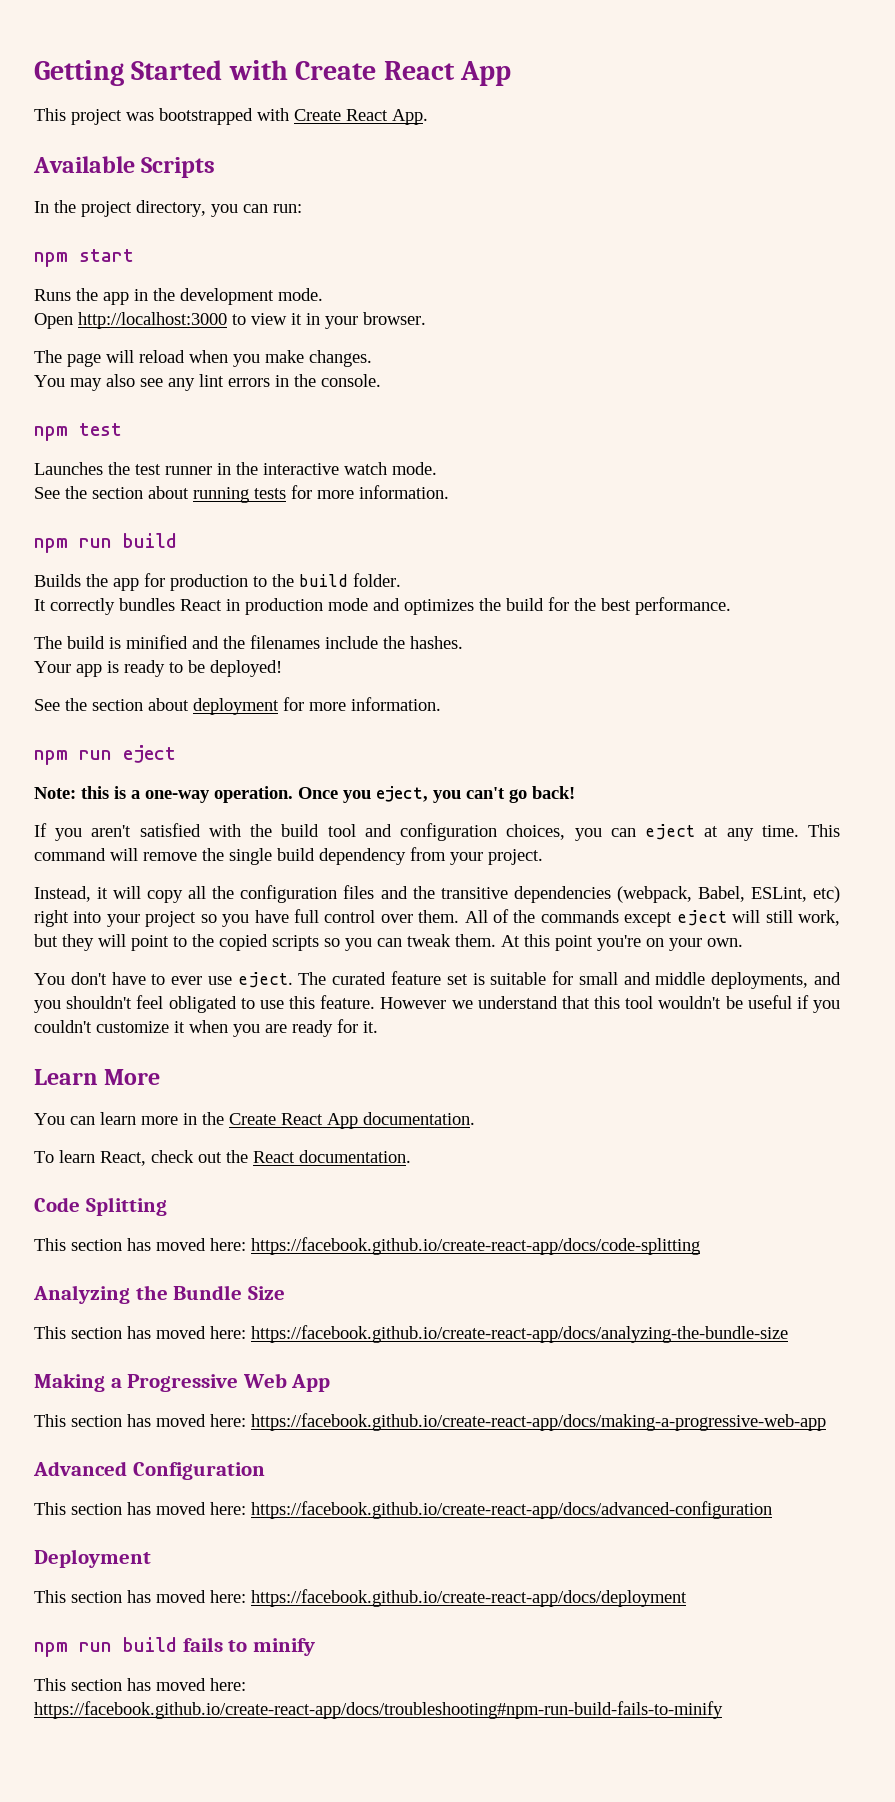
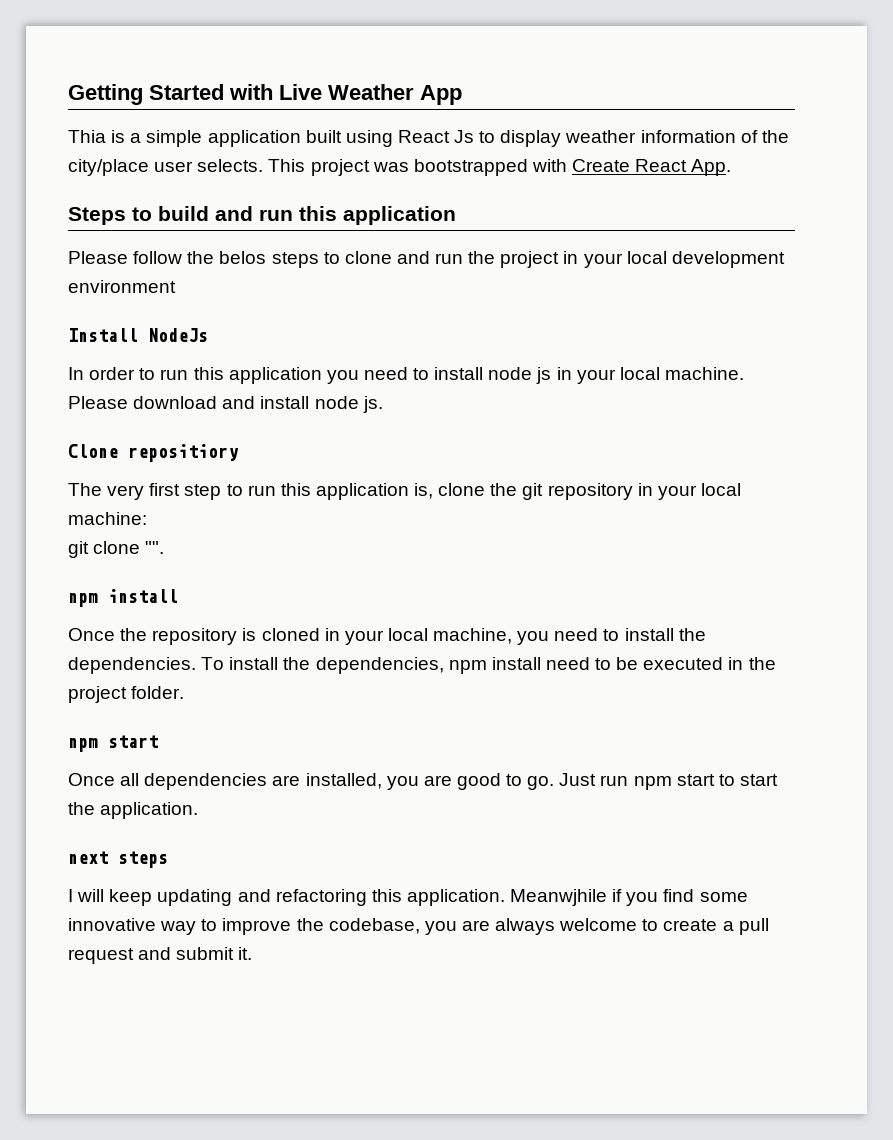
[295,61,512,86] Create React App // -> [279,84,462,105] [68,130,789,147] [68,159,264,176] Live Weather App // Thia is a simple application built using React Js to display weather information of the city/place user selects.
[33,156,216,178] [34,200,302,217] [34,249,134,267] [34,288,323,305] [34,312,426,329] [34,350,372,367] [34,374,381,391] [34,423,122,441] [34,462,437,475] [34,485,449,503] [34,533,177,553] [34,573,401,591] [34,597,731,615] [34,635,463,649] [34,660,282,677] [34,697,441,715] [34,745,176,765] [34,786,575,803] [34,823,841,841] [34,847,543,865] [34,885,841,903] [34,909,841,927] [34,934,743,951] [34,971,842,989] [34,995,840,1013] [34,1019,378,1037] [34,1069,161,1085] [34,1112,475,1129] [34,1150,411,1166] [34,1197,167,1216] [34,1237,700,1255] [33,1285,285,1304] [34,1325,788,1343] [34,1373,331,1392] [34,1413,826,1431] [33,1461,265,1480] [34,1501,772,1519] [34,1549,151,1568] [34,1589,687,1607] [34,1637,315,1657] [34,1678,246,1691] [34,1701,723,1719] Available Scripts // In the project directory, you can run: // npm start // Runs the app in the development mode. // Open http://localhost:3000 to view it in your browser. // The page will reload when you make changes. // You may also see any lint errors in the console. // npm test // Launches the test runner in the interactive watch mode. // See the section about running tests for more information. // npm run build // Builds the app for production to the build folder. // It correctly bundles React in production mode and optimizes the build for the best performance. // The build is minified and the filenames include the hashes. // Your app is ready to be deployed! // See the section about deployment for more information. // npm run eject // Note: this is a one-way operation. Once you eject, you can't go back! // If you aren't satisfied with the build tool and configuration choices, you can eject at any time. This command will remove the single build dependency from your project. // Instead, it will copy all the configuration files and the transitive dependencies (webpack, Babel, ESLint, etc) right into your project so you have full control over them. All of the commands except eject will still work, but they will point to the copied scripts so you can tweak them. At this point you're on your own. // You don't have to ever use eject. The curated feature set is suitable for small and middle deployments, and you shouldn't feel obligated to use this feature. However we understand that this tool wouldn't be useful if you couldn't customize it when you are ready for it. // Learn More // You can learn more in the Create React App documentation. // To learn React, check out the React documentation. // Code Splitting // This section has moved here: https://facebook.github.io/create-react-app/docs/code-splitting // Analyzing the Bundle Size // This section has moved here: https://facebook.github.io/create-react-app/docs/analyzing-the-bundle-size // Making a Progressive Web App // This section has moved here: https://facebook.github.io/create-react-app/docs/making-a-progressive-web-app // Advanced Configuration // This section has moved here: https://facebook.github.io/create-react-app/docs/advanced-configuration // Deployment // This section has moved here: https://facebook.github.io/create-react-app/docs/deployment // npm run build fails to minify // This section has moved here: https://facebook.github.io/create-react-app/docs/troubleshooting#npm-run-build-fails-to-minify -> [68,206,456,225] [68,251,785,268] [68,280,176,293] [68,328,208,342] [68,367,744,384] [68,396,383,413] [68,444,239,462] [68,483,741,500] [68,512,147,525] [68,541,165,558] [68,589,178,607] [68,628,706,645] [68,657,776,674] [68,686,185,703] [68,735,158,752] [68,773,778,790] [68,802,199,819] [68,851,168,868] [68,889,748,906] [68,918,769,935] [68,947,253,964] Steps to build and run this application // Please follow the belos steps to clone and run the project in your local development environment // Install NodeJs // In order to run this application you need to install node js in your local machine. Please download and install node js. // Clone repositiory // The very first step to run this application is, clone the git repository in your local machine: // git clone "". // npm install // Once the repository is cloned in your local machine, you need to install the dependencies. To install the dependencies, npm install need to be executed in the project folder. // npm start // Once all dependencies are installed, you are good to go. Just run npm start to start the application. // next steps // I will keep updating and refactoring this application. Meanwjhile if you find some innovative way to improve the codebase, you are always welcome to create a pull request and submit it.

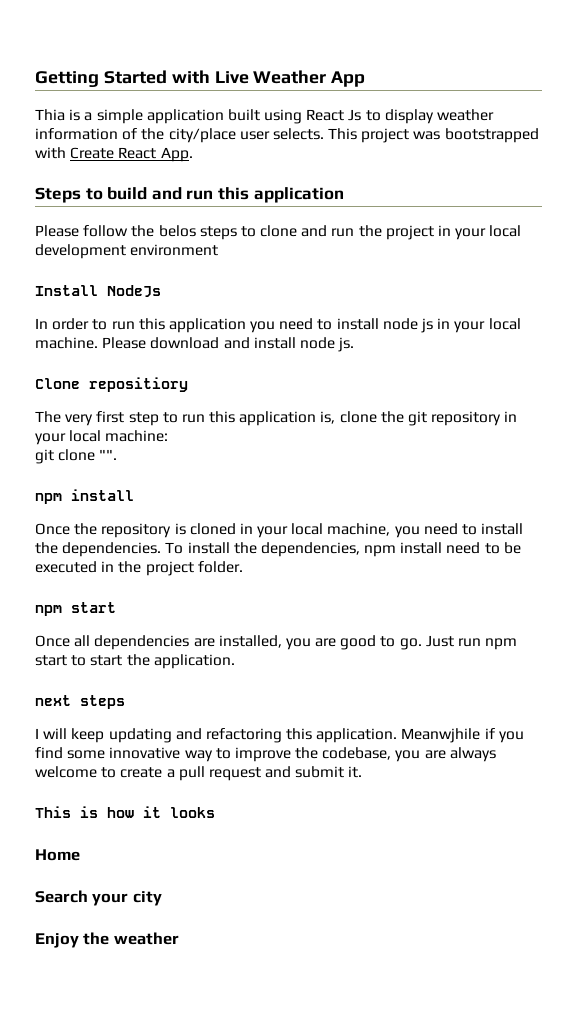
(253, 953) none -> [35,806,215,818] [35,849,80,861] [35,890,162,906] [35,932,179,948] // This is how it looks // Home // Search your city // Enjoy the weather

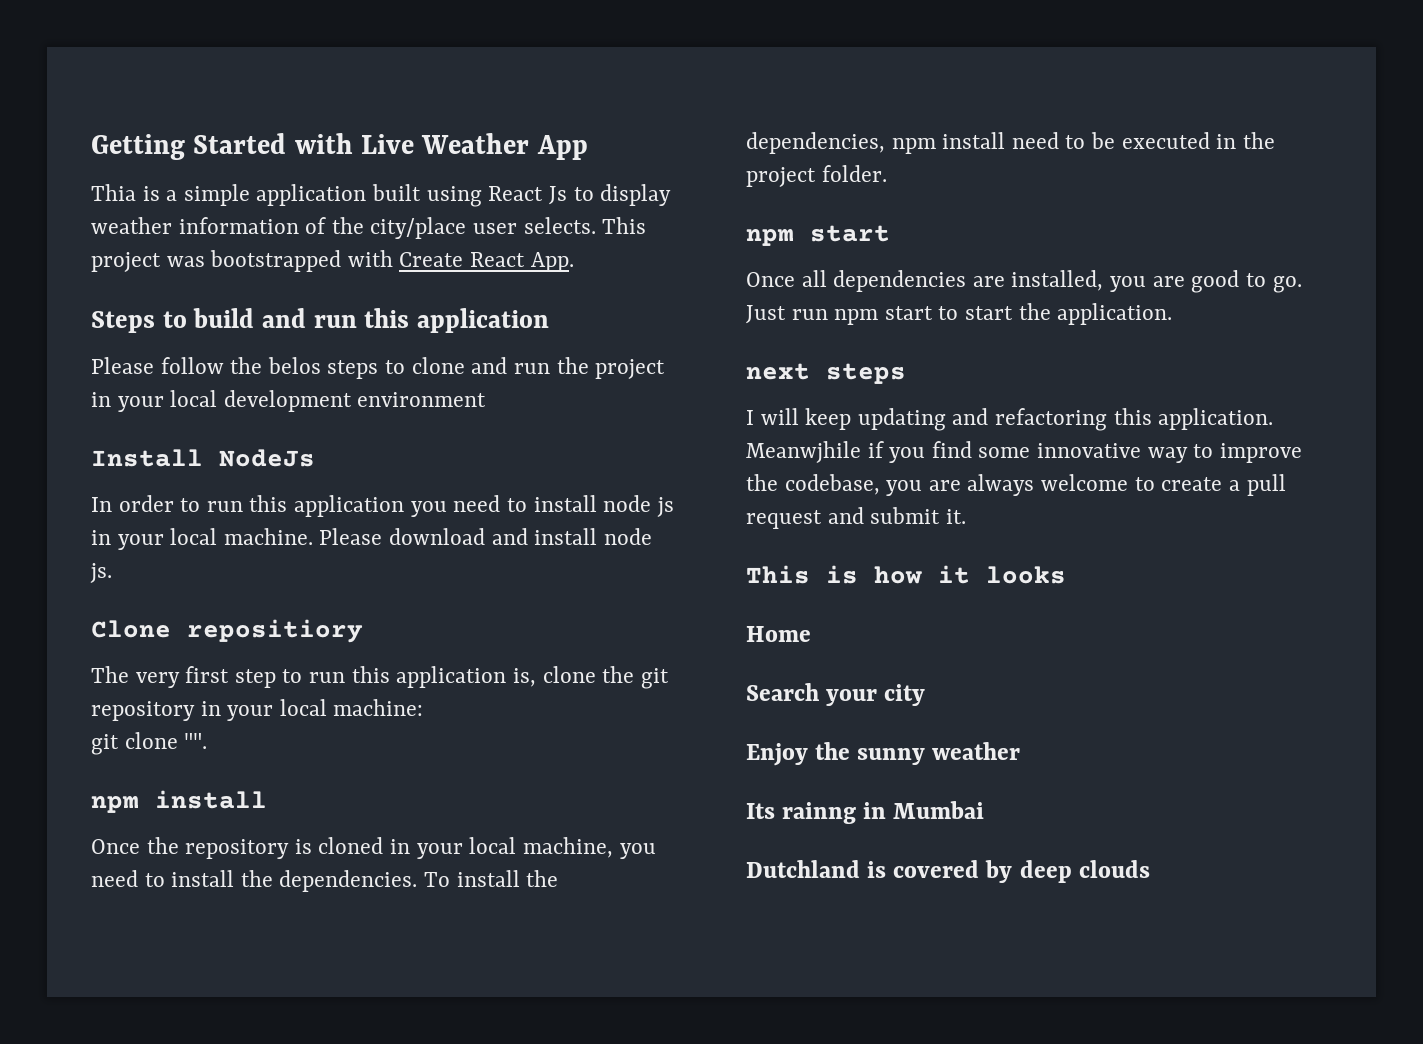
[113,932,179,945] weather -> [857,742,1021,765] [746,801,985,824] [746,860,1150,883] sunny weather // Its rainng in Mumbai // Dutchland is covered by deep clouds

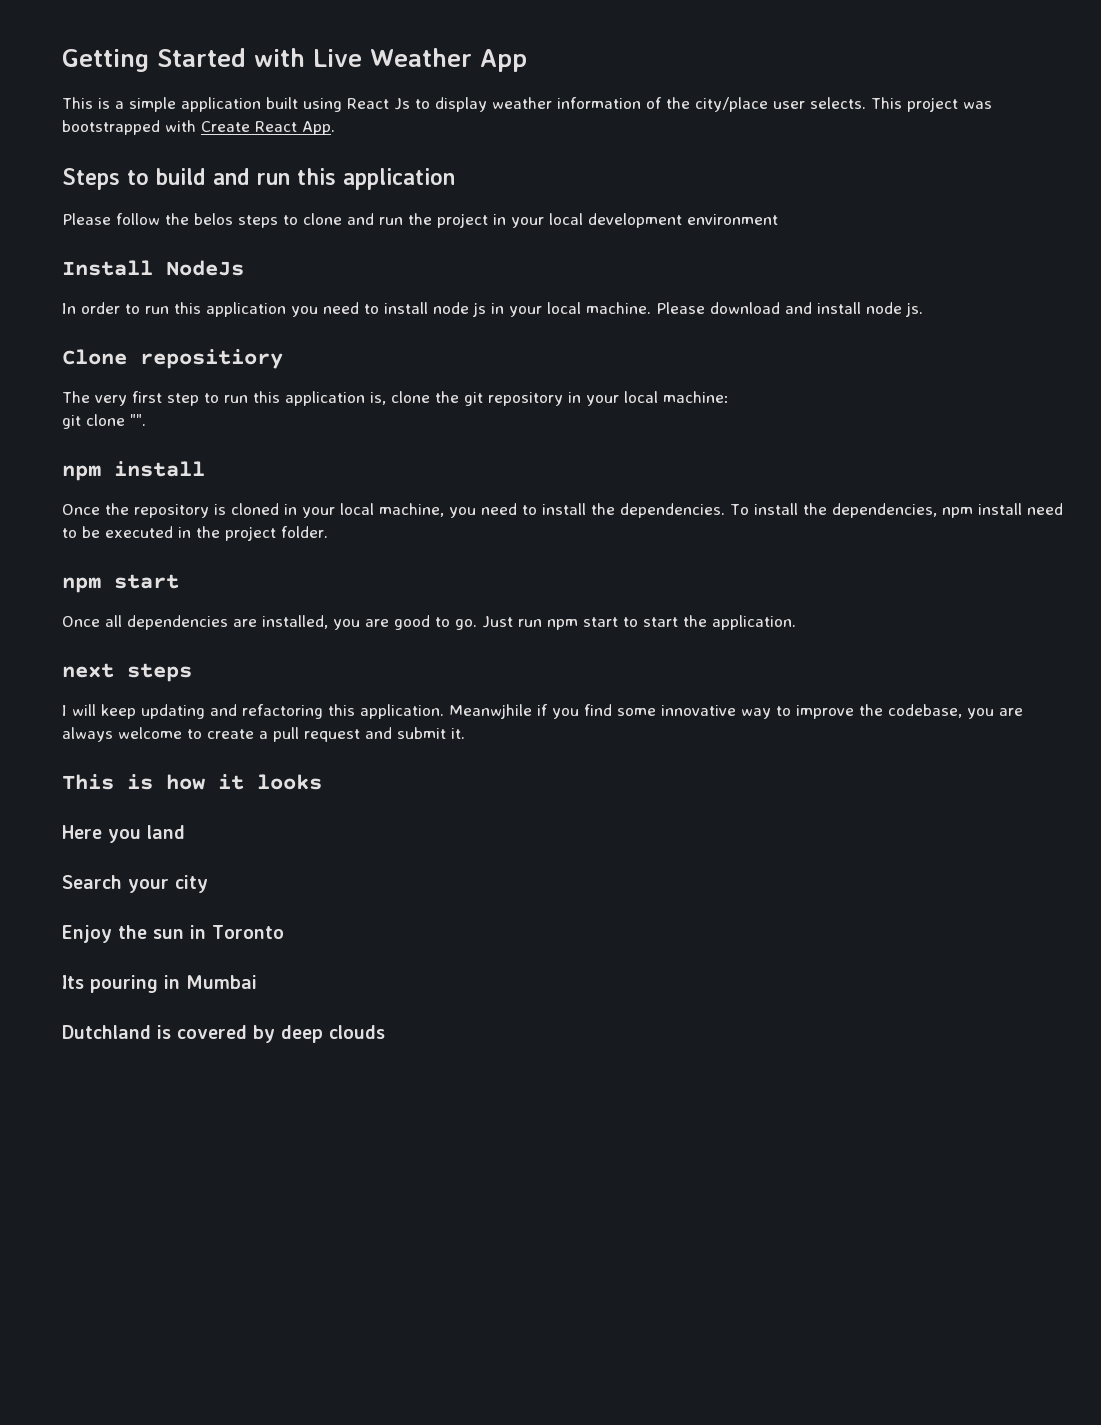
[91,184,136,201] Thia -> [62,97,93,109] This
[746,626,811,642] Home -> [62,825,185,843] Here you land
[857,742,1021,765] sunny weather -> [153,925,284,939] sun in Toronto
[782,802,857,824] rainng -> [90,975,158,993] pouring

